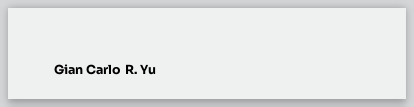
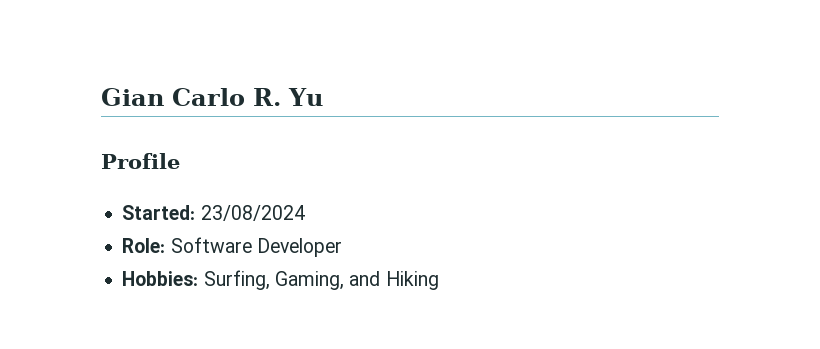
(157, 69) none -> [101,153,180,169] [122,205,305,221] [122,237,342,257] [122,270,439,290] // Profile // Started: 23/08/2024 // Role: Software Developer // Hobbies: Surfing, Gaming, and Hiking

